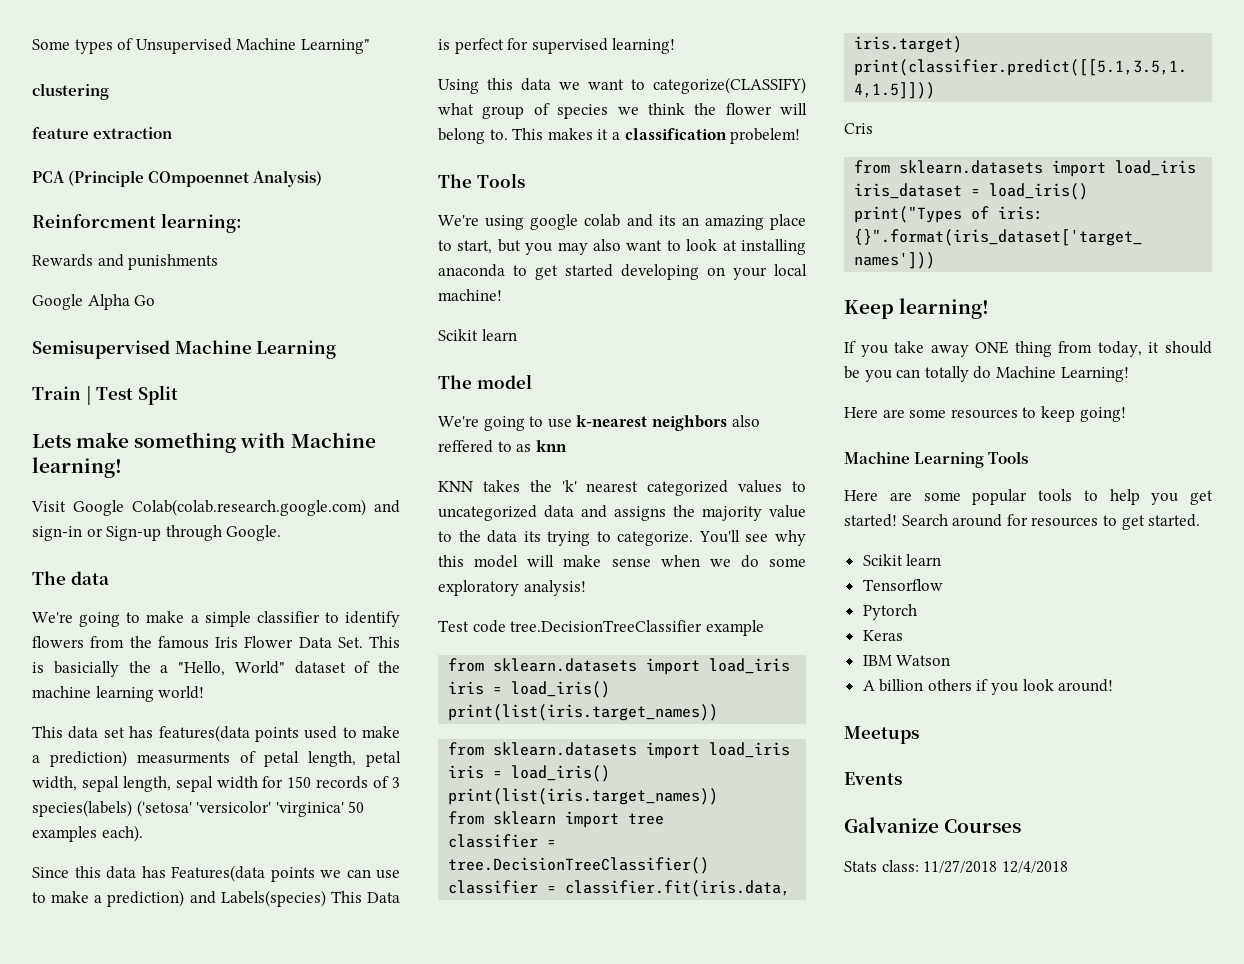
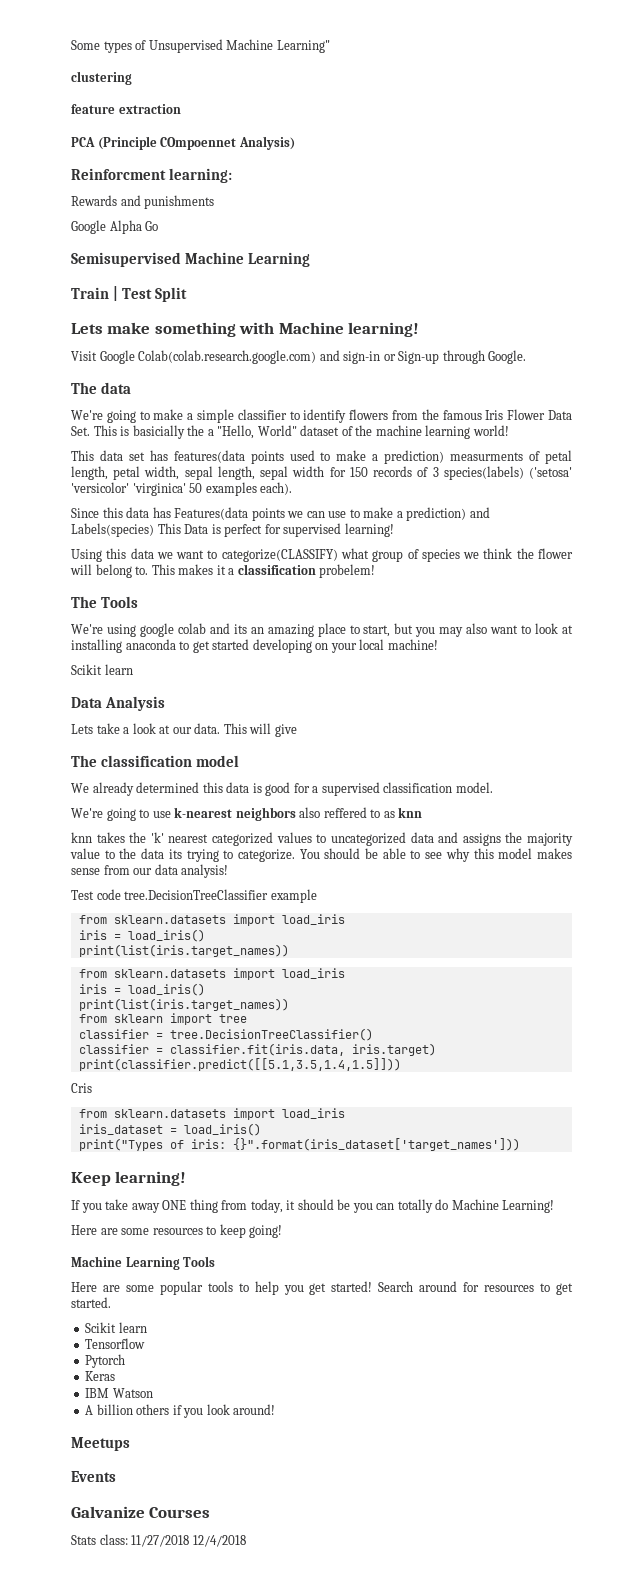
[438,374,532,389] // The model -> [71,696,165,711] [71,723,297,737] [71,755,239,767] [71,782,493,796] // Data Analysis // Lets take a look at our data. This will give // The classification model // We already determined this data is good for a supervised classification model.
[438,481,473,492] KNN -> [71,832,92,843] knn
[698,530,806,546] [438,555,806,568] [438,580,519,596] You'll see why this model will make sense when we do some exploratory -> [299,848,572,862] [71,864,178,875] You should be able to see why this model makes sense from our data

